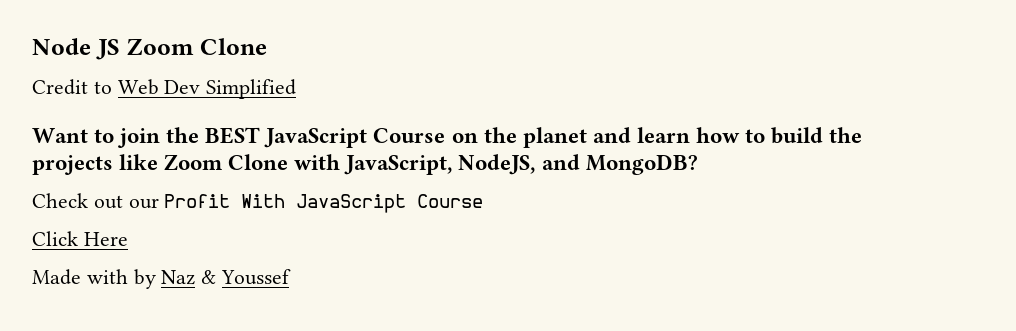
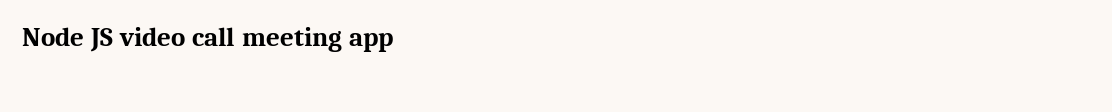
[126,38,268,55] [32,79,297,99] [32,127,863,148] [32,154,698,175] [32,193,484,213] [32,231,128,246] [32,269,292,289] Zoom Clone // Credit to Web Dev Simplified // Want to join the BEST JavaScript Course on the planet and learn how to build the projects like Zoom Clone with JavaScript, NodeJS, and MongoDB? // Check out our Profit With JavaScript Course // Click Here // Made with by Naz & Youssef -> [119,27,393,52] video call meeting app

